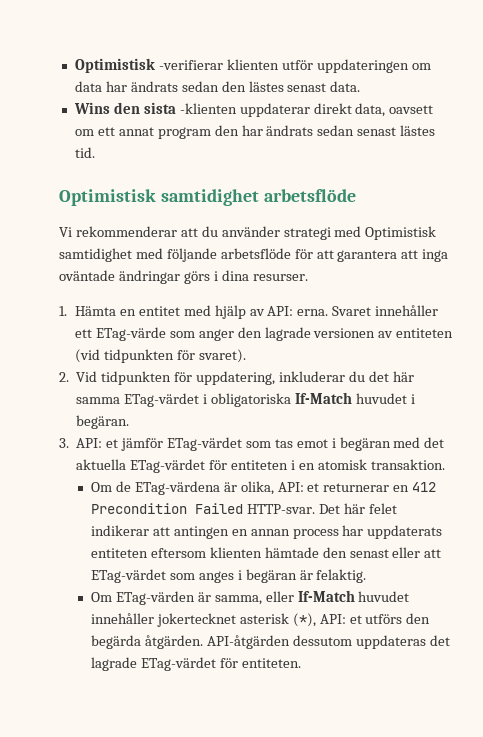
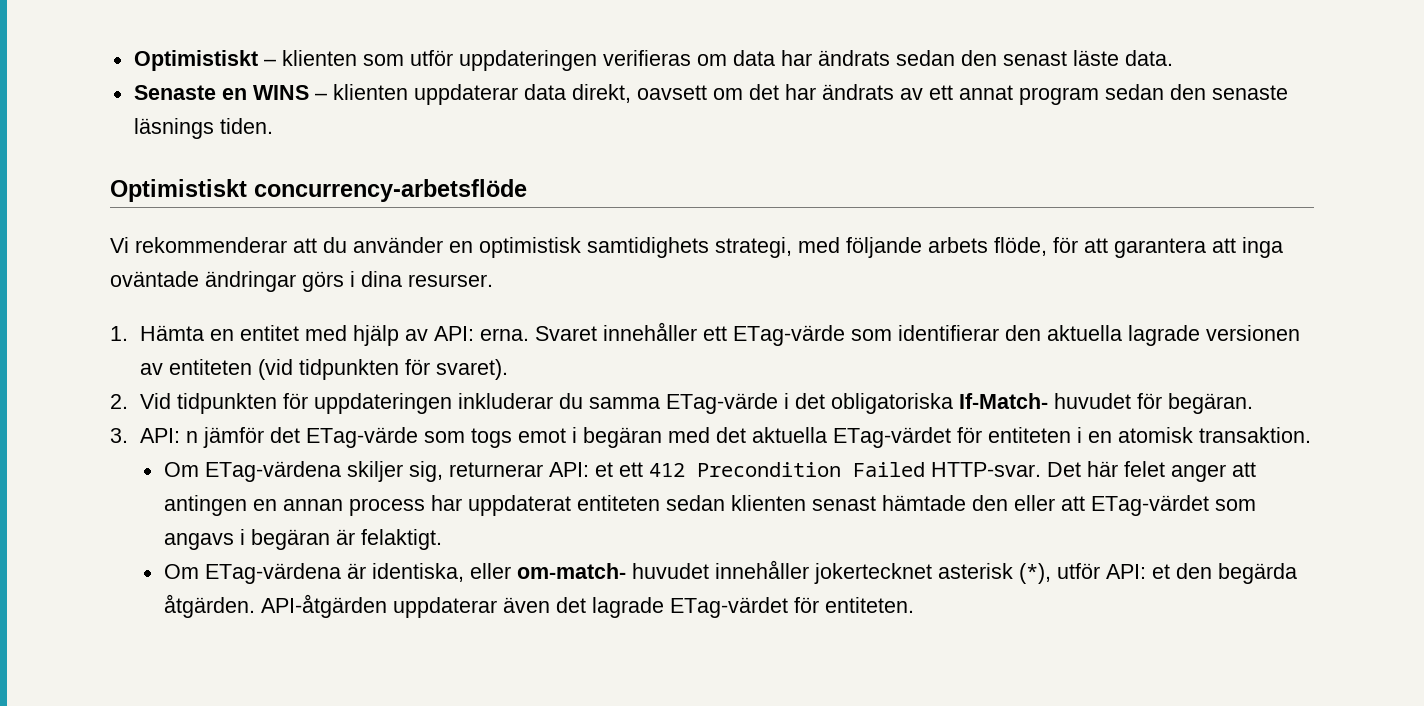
[74,58,279,73] Optimistisk -verifierar klienten -> [133,50,404,71] Optimistiskt – klienten som
(409, 66) none -> [602,50,691,66] verifieras
[248,81,327,92] lästes senast -> [1002,50,1119,66] senast läste
[73,102,434,117] [74,125,436,139] [74,147,95,158] [59,189,356,206] Wins den sista -klienten uppdaterar direkt data, oavsett om ett annat program den har ändrats sedan senast lästes tid. // Optimistisk samtidighet arbetsflöde -> [133,84,1288,105] [133,118,273,139] [110,179,527,202] Senaste en WINS – klienten uppdaterar data direkt, oavsett om det har ändrats av ett annat program sedan den senaste läsnings tiden. // Optimistiskt concurrency-arbetsflöde
[283,226,437,240] [59,248,291,262] strategi med Optimistisk samtidighet med följande arbetsflöde -> [449,237,1047,258] en optimistisk samtidighets strategi, med följande arbets flöde,
[198,327,262,341] anger den -> [898,325,1123,341] identifierar den aktuella
[195,371,275,385] uppdatering, -> [314,393,453,414] uppdateringen
[368,371,414,382] [76,392,415,407] [76,415,130,429] [59,437,293,451] det här samma ETag-värdet i obligatoriska If-Match huvudet i begäran. // 3. API: et jämför ETag-värdet som tas -> [589,393,1254,414] [110,427,513,448] samma ETag-värde i det obligatoriska If-Match- huvudet för begäran. // 3. API: n jämför det ETag-värde som togs
[115,481,410,495] de ETag-värdena är olika, API: et returnerar en -> [204,461,643,482] ETag-värdena skiljer sig, returnerar API: et ett
[90,525,149,536] indikerar -> [1170,464,1226,482] anger
[367,525,443,539] [90,547,262,558] uppdaterats entiteten eftersom klienten -> [467,495,876,516] uppdaterat entiteten sedan klienten senast
[349,549,389,558] senast -> (1008, 503) none
[198,571,234,583] anges -> [163,533,234,550] angavs
[316,569,367,583] [90,590,355,605] felaktig. // Om ETag-värden är samma, eller If-Match -> [360,529,442,550] [163,563,626,584] felaktigt. // Om ETag-värdena är identiska, eller om-match-
[319,614,403,624] API: et utförs -> [1056,563,1170,579] utför API: et
[292,635,426,649] dessutom uppdateras -> [392,597,550,618] uppdaterar även

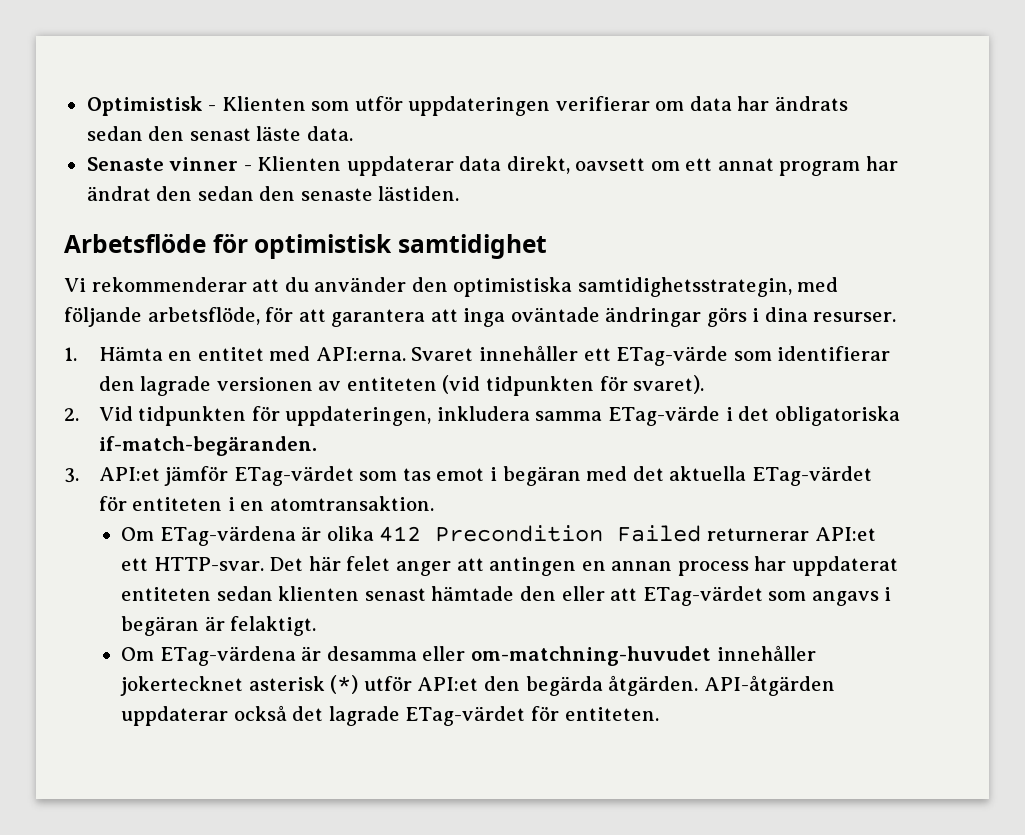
[133,50,357,71] Optimistiskt – klienten -> [86,96,306,116] Optimistisk - Klienten
[602,50,691,66] verifieras -> [555,96,650,111] verifierar
[221,84,408,100] en WINS – klienten -> [169,156,342,171] vinner - Klienten
[748,84,1288,105] [133,118,273,139] [110,179,527,202] det har ändrats av ett annat program sedan den senaste läsnings tiden. // Optimistiskt concurrency-arbetsflöde -> [685,156,898,176] [86,186,460,201] [64,233,547,259] ett annat program har ändrat den sedan den senaste lästiden. // Arbetsflöde för optimistisk samtidighet
[449,237,1047,258] en optimistisk samtidighets strategi, med följande arbets flöde, -> [411,277,839,297] [64,307,260,327] den optimistiska samtidighetsstrategin, med följande arbetsflöde,
[353,325,530,346] hjälp av API: erna. -> [315,347,406,361] API:erna.
[1047,325,1123,341] aktuella -> (135, 383) none
[314,393,584,414] uppdateringen inkluderar du -> [285,406,530,426] uppdateringen, inkludera
[959,393,1254,414] [110,427,513,448] If-Match- huvudet för begäran. // 3. API: n jämför det ETag-värde som togs -> [98,436,317,456] [64,466,431,486] if-match-begäranden. // 3. API:et jämför ETag-värdet som tas
[1118,427,1312,443] [163,461,925,482] atomisk transaktion. // Om ETag-värdena skiljer sig, returnerar API: et ett 412 Precondition Failed -> [269,496,434,511] [121,525,876,546] [121,558,149,571] atomtransaktion. // Om ETag-värdena är olika 412 Precondition Failed returnerar API:et ett
[371,560,1170,584] identiska, eller om-match- huvudet innehåller jokertecknet asterisk (*), utför API: et -> [326,645,816,666] [120,675,479,696] desamma eller om-matchning-huvudet innehåller jokertecknet asterisk (*) utför API:et
[502,597,550,613] även -> [233,705,287,721] också

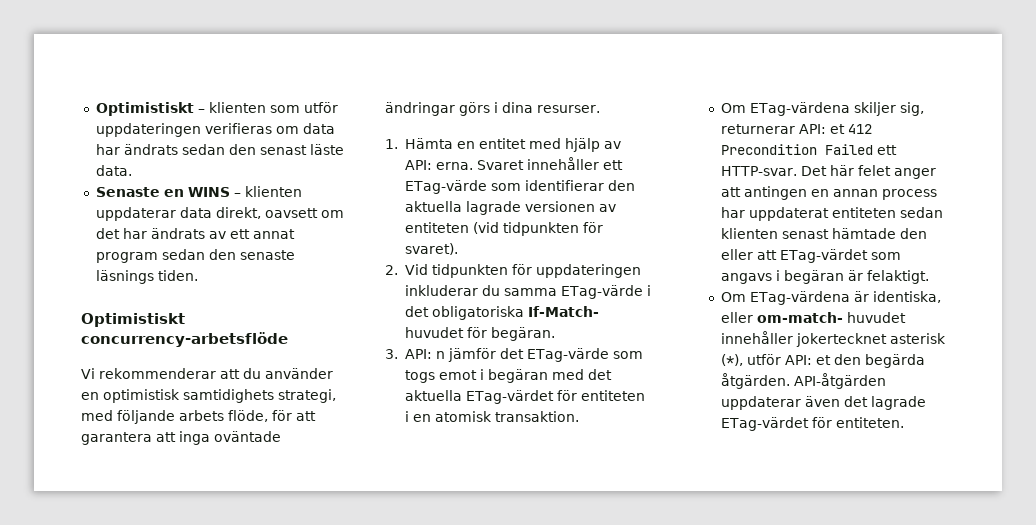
[86,96,306,116] Optimistisk - Klienten -> [95,102,266,116] Optimistiskt – klienten
[555,96,650,111] verifierar -> [204,123,272,134] verifieras
[169,156,342,171] vinner - Klienten -> [163,186,302,197] en WINS – klienten
[685,156,898,176] [86,186,460,201] [64,233,547,259] ett annat program har ändrat den sedan den senaste lästiden. // Arbetsflöde för optimistisk samtidighet -> [95,228,295,239] [95,249,295,263] [95,270,198,284] [81,313,185,327] [81,332,288,347] det har ändrats av ett annat program sedan den senaste läsnings tiden. // Optimistiskt concurrency-arbetsflöde
[411,277,839,297] [64,307,260,327] den optimistiska samtidighetsstrategin, med följande arbetsflöde, -> [81,389,336,403] [81,410,268,424] en optimistisk samtidighets strategi, med följande arbets flöde,
[315,347,406,361] API:erna. -> [564,138,621,152] [404,160,473,170] hjälp av API: erna.
(135, 383) none -> [404,201,462,212] aktuella
[285,406,530,426] uppdateringen, inkludera -> [535,264,641,278] [404,285,500,296] uppdateringen inkluderar du
[98,436,317,456] [64,466,431,486] if-match-begäranden. // 3. API:et jämför ETag-värdet som tas -> [527,306,599,317] [404,327,555,341] [385,348,643,362] [404,370,435,383] If-Match- huvudet för begäran. // 3. API: n jämför det ETag-värde som togs
[269,496,434,511] [121,526,374,546] atomtransaktion. // Om ETag-värdena är olika -> [434,411,579,422] [721,102,925,116] [721,124,846,134] atomisk transaktion. // Om ETag-värdena skiljer sig, returnerar API: et
[707,527,876,541] returnerar API:et -> (874, 149) none
[326,645,816,666] [120,675,479,696] desamma eller om-matchning-huvudet innehåller jokertecknet asterisk (*) utför API:et -> [873,291,942,303] [721,312,907,323] [721,331,947,347] [721,354,832,366] identiska, eller om-match- huvudet innehåller jokertecknet asterisk (*), utför API: et
[233,705,287,721] också -> [805,396,841,407] även

